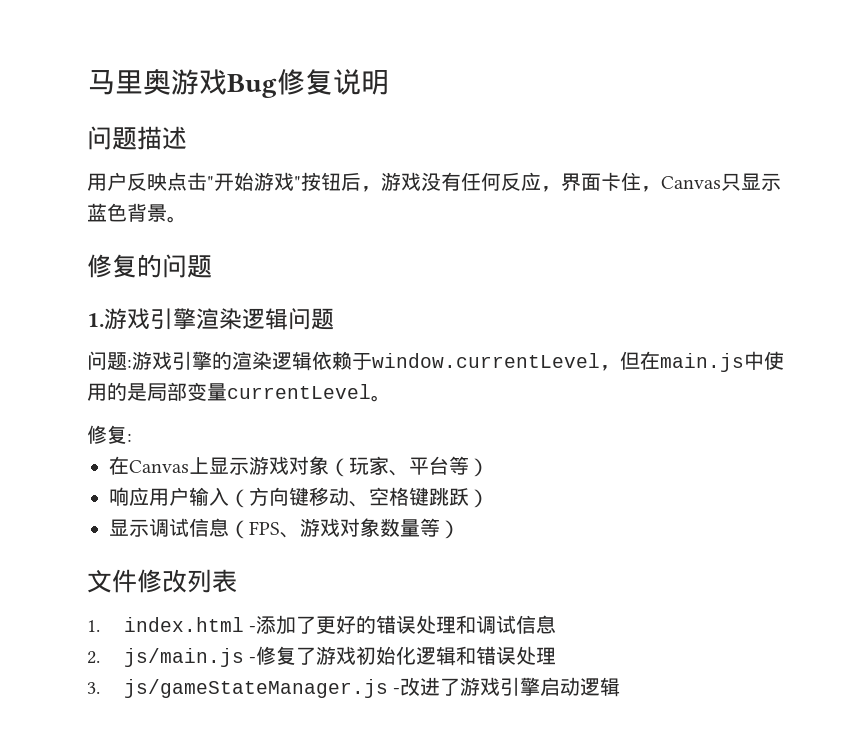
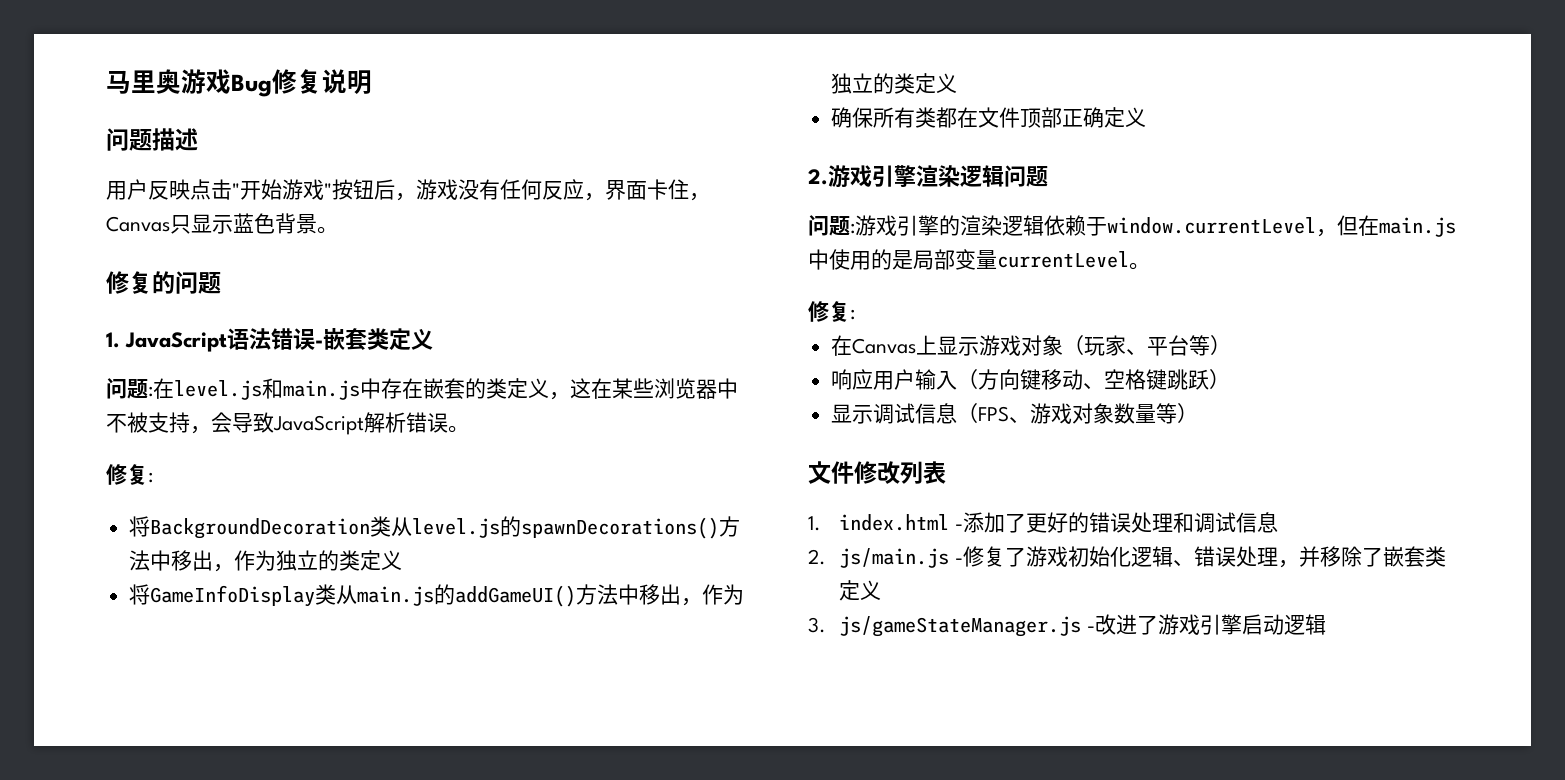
(104, 320) none -> [125,328,433,352] [106,378,738,400] [106,412,469,435] [106,464,153,485] [129,516,741,539] [129,550,403,572] [129,584,745,607] [831,73,958,94] [831,107,1147,128] [808,169,828,185] JavaScript语法错误-嵌套类定义 // 问题:在level.js和main.js中存在嵌套的类定义，这在某些浏览器中不被支持，会导致JavaScript解析错误。 // 修复: // 将BackgroundDecoration类从level.js的spawnDecorations()方法中移出，作为独立的类定义 // 将GameInfoDisplay类从main.js的addGameUI()方法中移出，作为独立的类定义 // 确保所有类都在文件顶部正确定义 // 2.
[456,646,557,665] 和错误处理 -> [1172,546,1446,568] [839,580,882,601] 、错误处理，并移除了嵌套类定义

